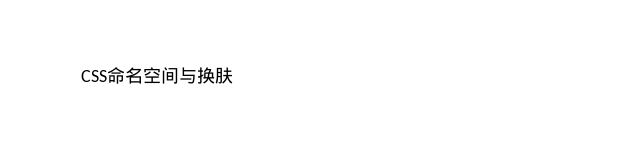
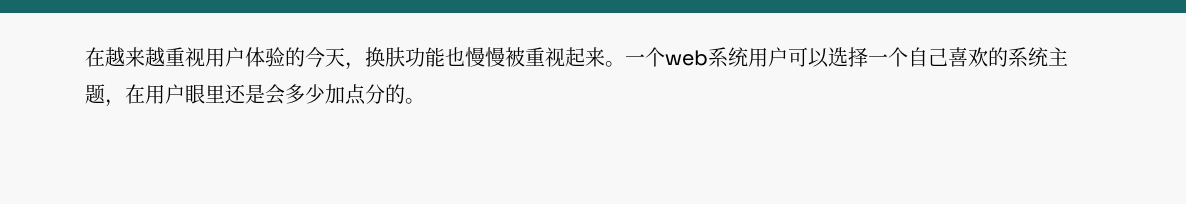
[81,67,233,84] CSS命名空间与换肤 -> [85,47,1068,70] [85,84,425,107] 在越来越重视用户体验的今天，换肤功能也慢慢被重视起来。一个web系统用户可以选择一个自己喜欢的系统主题，在用户眼里还是会多少加点分的。

